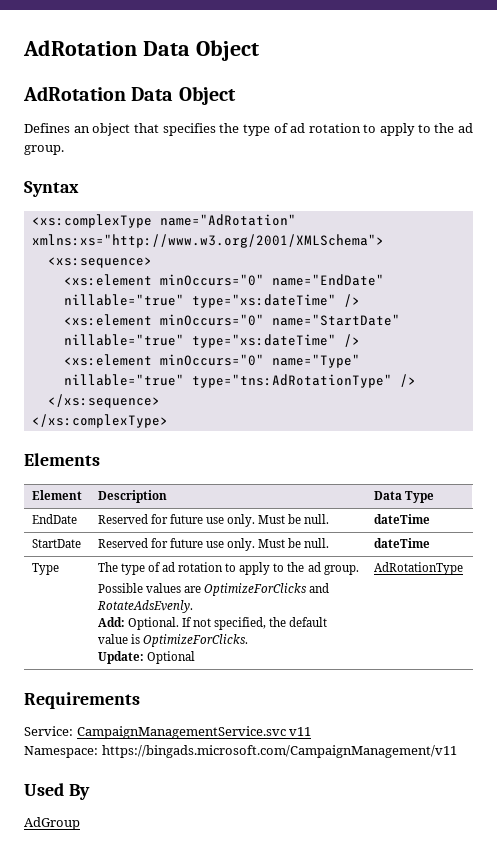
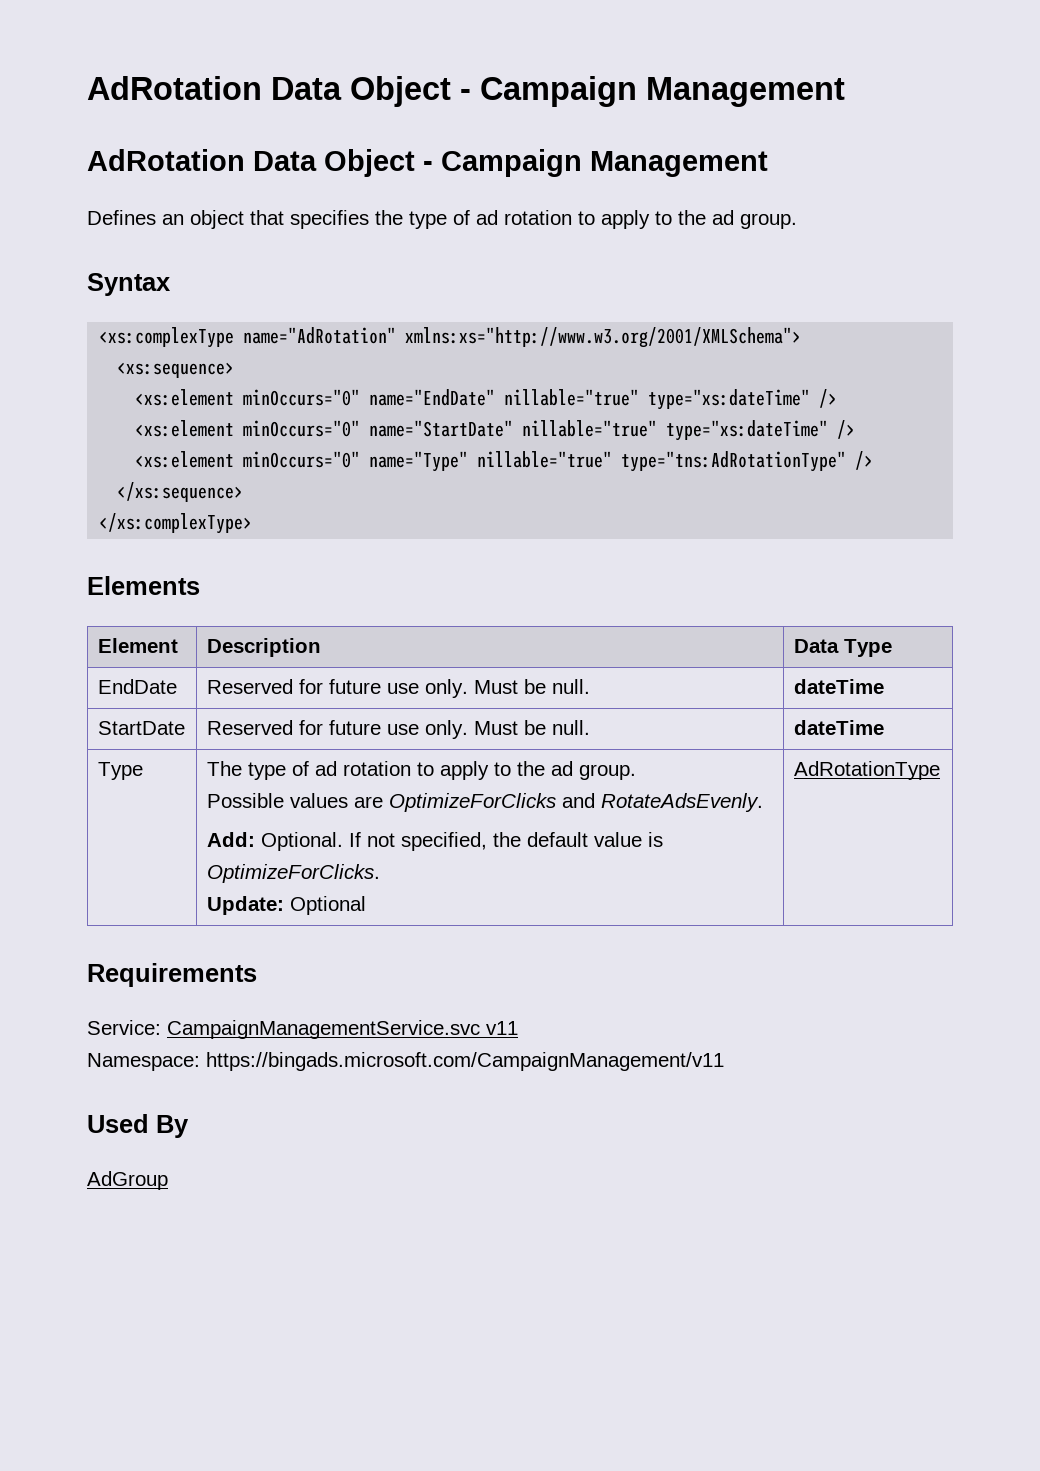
[23,40,259,61] [23,86,236,105] AdRotation Data Object // AdRotation Data Object -> [87,76,845,107] [87,149,768,177] AdRotation Data Object - Campaign Management // AdRotation Data Object - Campaign Management

